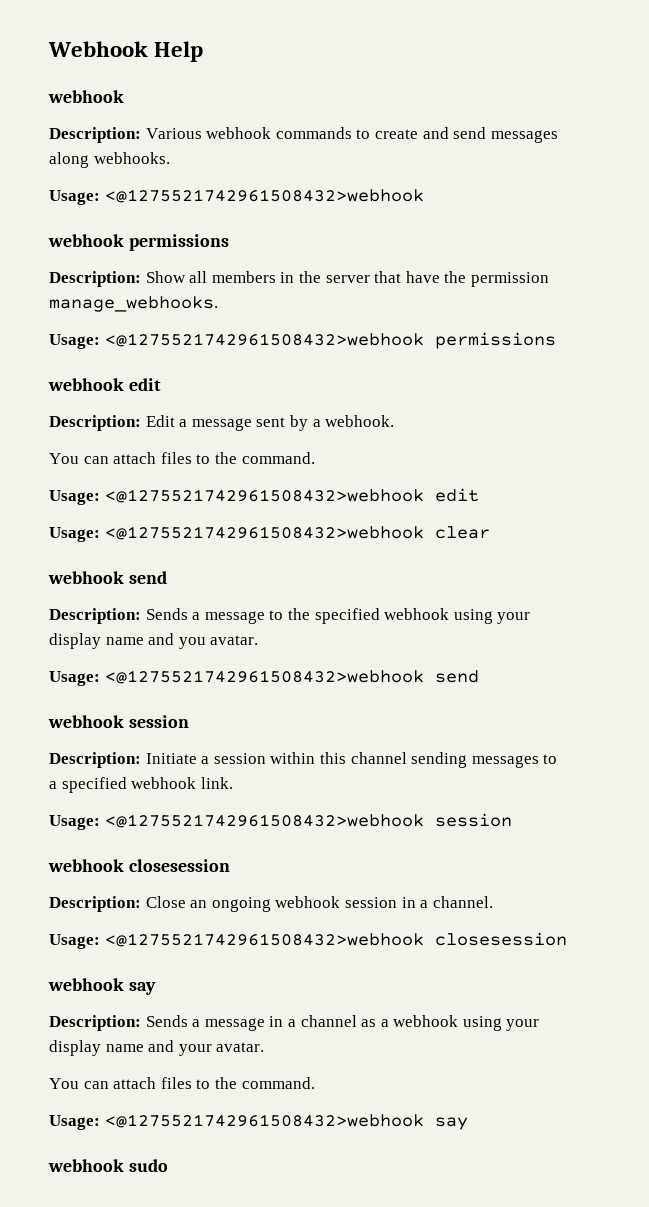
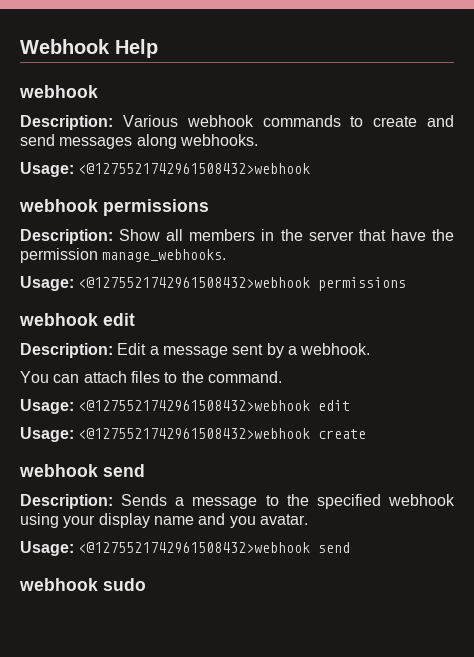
[434,526,490,539] clear -> [318,429,367,439] create
[48,715,189,728] [49,752,558,768] [49,777,233,793] [49,813,512,830] [48,859,230,872] [49,896,493,912] [49,932,567,949] [48,978,156,995] [49,1015,540,1031] [49,1040,265,1056] [49,1077,315,1089] [49,1114,468,1130] // webhook session // Description: Initiate a session within this channel sending messages to a specified webhook link. // Usage: <@1275521742961508432>webhook session // webhook closesession // Description: Close an ongoing webhook session in a channel. // Usage: <@1275521742961508432>webhook closesession // webhook say // Description: Sends a message in a channel as a webhook using your display name and your avatar. // You can attach files to the command. // Usage: <@1275521742961508432>webhook say -> (351, 547) none

